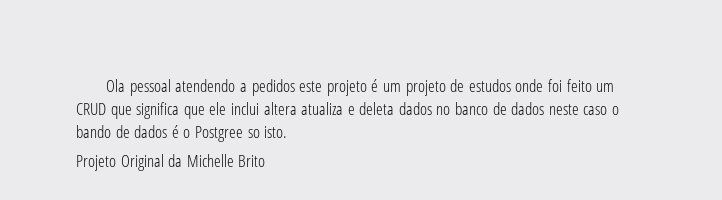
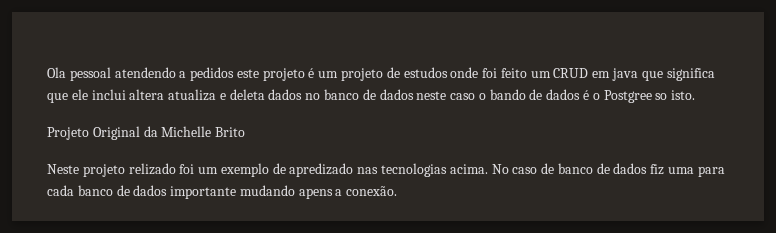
(106, 109) none -> [592,68,639,81] em java
(266, 161) none -> [47,163,725,177] [47,185,398,199] // Neste projeto relizado foi um exemplo de apredizado nas tecnologias acima. No caso de banco de dados fiz uma para cada banco de dados importante mudando apens a conexão.

